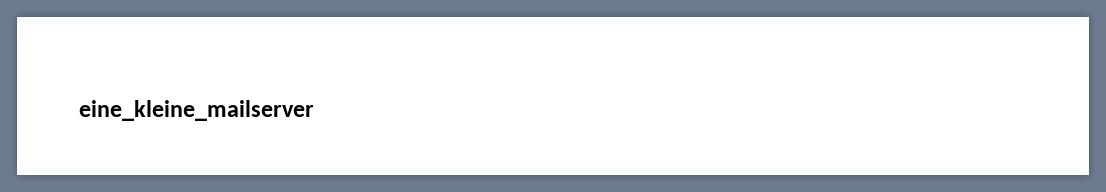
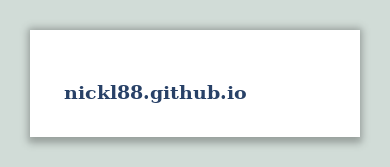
[79,100,314,121] eine_kleine_mailserver -> [64,85,247,103] nickl88.github.io

